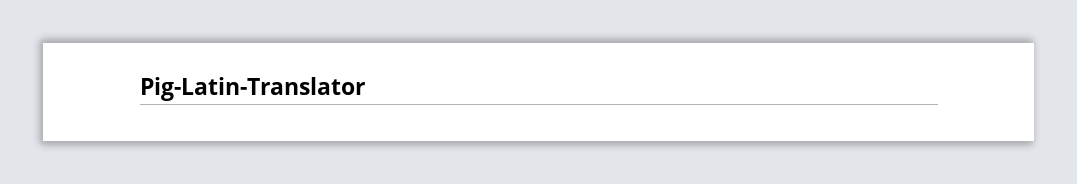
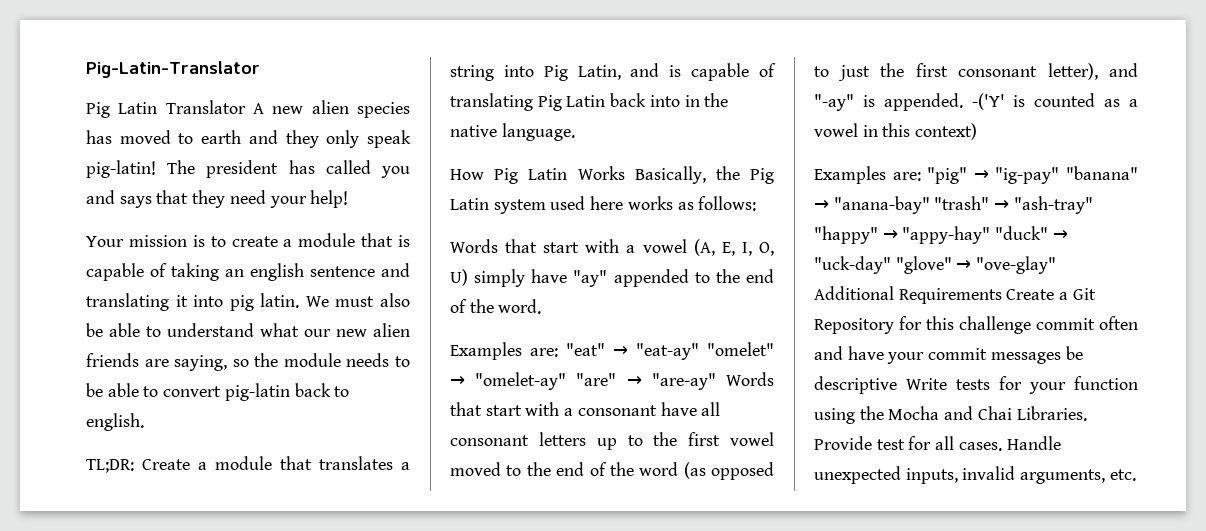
(365, 89) none -> [86,100,410,118] [86,130,412,148] [86,160,410,178] [86,190,349,208] [86,233,410,247] [86,263,410,281] [86,293,410,311] [86,323,410,337] [86,353,411,371] [86,383,350,401] [86,413,144,431] [86,456,410,473] [450,63,776,81] [450,93,729,111] [450,123,575,141] [450,166,774,184] [450,196,757,214] [450,239,774,256] [450,269,774,287] [450,299,542,314] [450,342,774,360] [450,372,774,390] [450,402,721,416] [450,432,774,450] [450,462,774,480] [814,63,1138,81] [814,93,1138,111] [814,123,978,140] [814,166,1138,184] [814,196,1093,214] [814,226,1068,244] [814,256,1057,274] [814,286,1096,304] [814,316,1138,334] [814,346,1083,364] [814,376,1138,394] [814,406,1087,424] [814,436,1061,451] [814,466,1136,484] // Pig Latin Translator A new alien species has moved to earth and they only speak pig-latin! The president has called you and says that they need your help! // Your mission is to create a module that is capable of taking an english sentence and translating it into pig latin. We must also be able to understand what our new alien friends are saying, so the module needs to be able to convert pig-latin back to english. // TL;DR: Create a module that translates a string into Pig Latin, and is capable of translating Pig Latin back into in the native language. // How Pig Latin Works Basically, the Pig Latin system used here works as follows: // Words that start with a vowel (A, E, I, O, U) simply have "ay" appended to the end of the word. // Examples are: "eat" → "eat-ay" "omelet" → "omelet-ay" "are" → "are-ay" Words that start with a consonant have all consonant letters up to the first vowel moved to the end of the word (as opposed to just the first consonant letter), and "-ay" is appended. -('Y' is counted as a vowel in this context) // Examples are: "pig" → "ig-pay" "banana" → "anana-bay" "trash" → "ash-tray" "happy" → "appy-hay" "duck" → "uck-day" "glove" → "ove-glay" Additional Requirements Create a Git Repository for this challenge commit often and have your commit messages be descriptive Write tests for your function using the Mocha and Chai Libraries. Provide test for all cases. Handle unexpected inputs, invalid arguments, etc.

